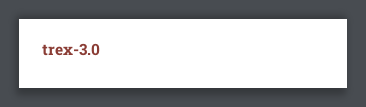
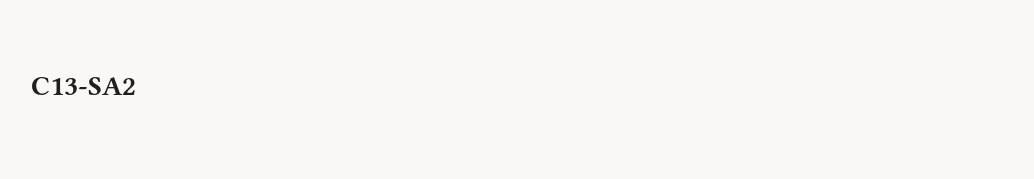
[42,43,100,56] trex-3.0 -> [31,77,136,95] C13-SA2

